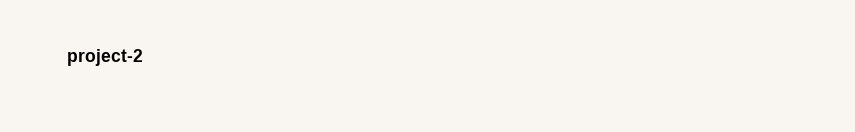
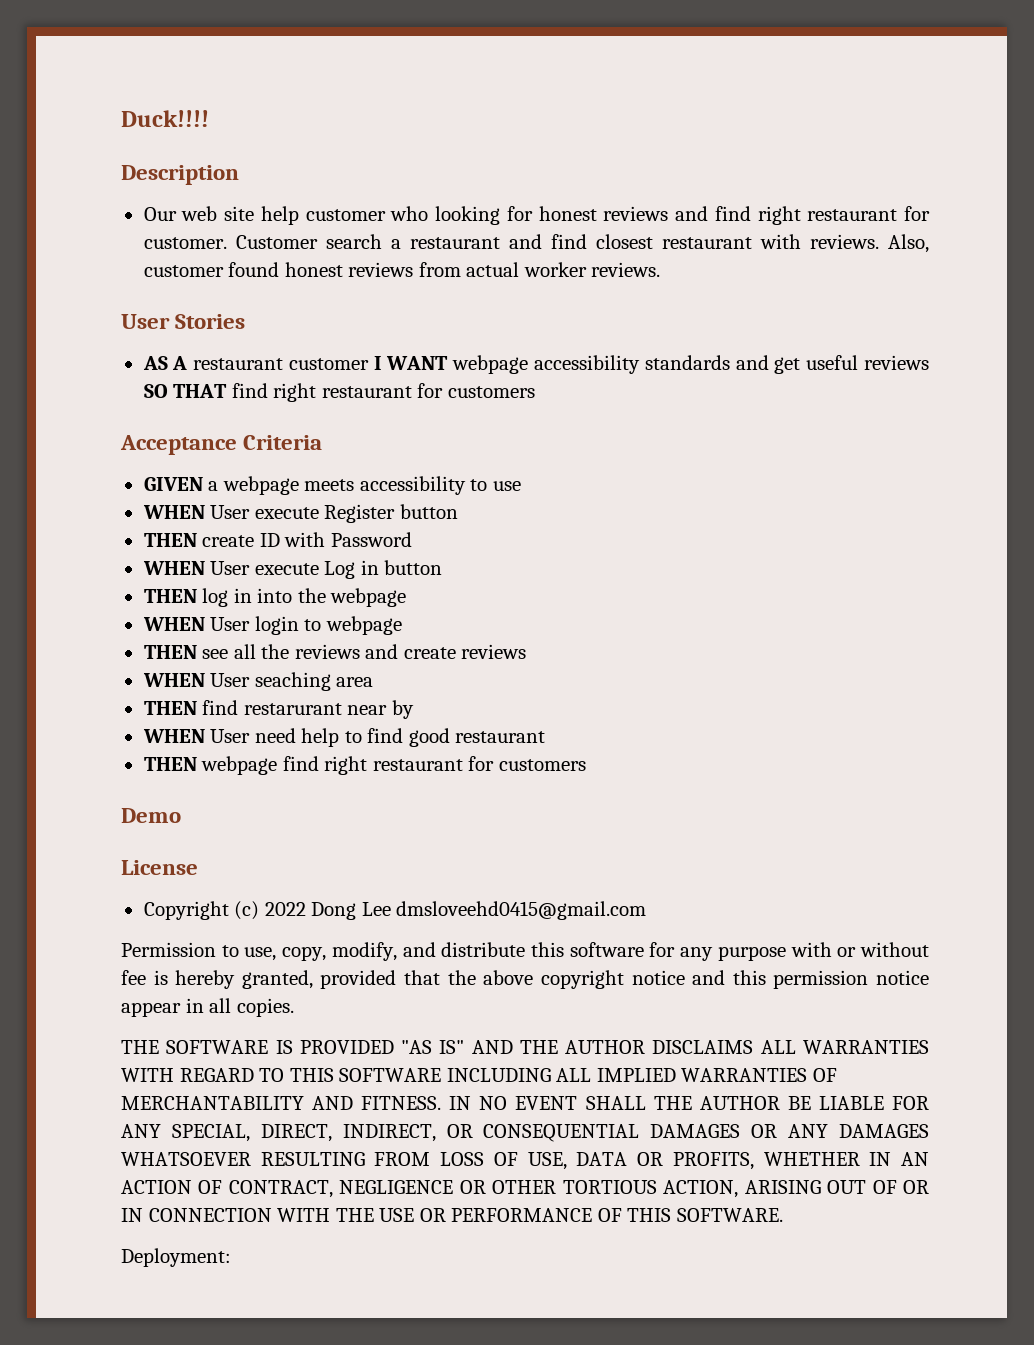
[67,49,143,66] project-2 -> [121,110,209,127] [121,165,239,185] [143,206,931,225] [143,234,929,253] [143,262,661,277] [121,314,246,329] [142,355,930,374] [143,383,535,402] [120,435,323,455] [143,476,521,495] [142,504,458,523] [143,532,412,547] [142,560,443,579] [143,588,407,607] [142,616,402,635] [143,644,527,659] [142,672,374,691] [143,700,414,719] [142,728,546,747] [143,756,586,775] [121,808,181,823] [121,860,198,875] [143,901,647,920] [121,942,929,961] [121,970,930,989] [121,998,294,1017] [121,1040,929,1054] [121,1068,837,1082] [121,1096,930,1110] [121,1124,930,1142] [121,1152,930,1170] [121,1180,930,1198] [121,1208,783,1222] [121,1248,231,1267] Duck!!!! // Description // Our web site help customer who looking for honest reviews and find right restaurant for customer. Customer search a restaurant and find closest restaurant with reviews. Also, customer found honest reviews from actual worker reviews. // User Stories // AS A restaurant customer I WANT webpage accessibility standards and get useful reviews SO THAT find right restaurant for customers // Acceptance Criteria // GIVEN a webpage meets accessibility to use // WHEN User execute Register button // THEN create ID with Password // WHEN User execute Log in button // THEN log in into the webpage // WHEN User login to webpage // THEN see all the reviews and create reviews // WHEN User seaching area // THEN find restarurant near by // WHEN User need help to find good restaurant // THEN webpage find right restaurant for customers // Demo // License // Copyright (c) 2022 Dong Lee dmsloveehd0415@gmail.com // Permission to use, copy, modify, and distribute this software for any purpose with or without fee is hereby granted, provided that the above copyright notice and this permission notice appear in all copies. // THE SOFTWARE IS PROVIDED "AS IS" AND THE AUTHOR DISCLAIMS ALL WARRANTIES WITH REGARD TO THIS SOFTWARE INCLUDING ALL IMPLIED WARRANTIES OF MERCHANTABILITY AND FITNESS. IN NO EVENT SHALL THE AUTHOR BE LIABLE FOR ANY SPECIAL, DIRECT, INDIRECT, OR CONSEQUENTIAL DAMAGES OR ANY DAMAGES WHATSOEVER RESULTING FROM LOSS OF USE, DATA OR PROFITS, WHETHER IN AN ACTION OF CONTRACT, NEGLIGENCE OR OTHER TORTIOUS ACTION, ARISING OUT OF OR IN CONNECTION WITH THE USE OR PERFORMANCE OF THIS SOFTWARE. // Deployment:

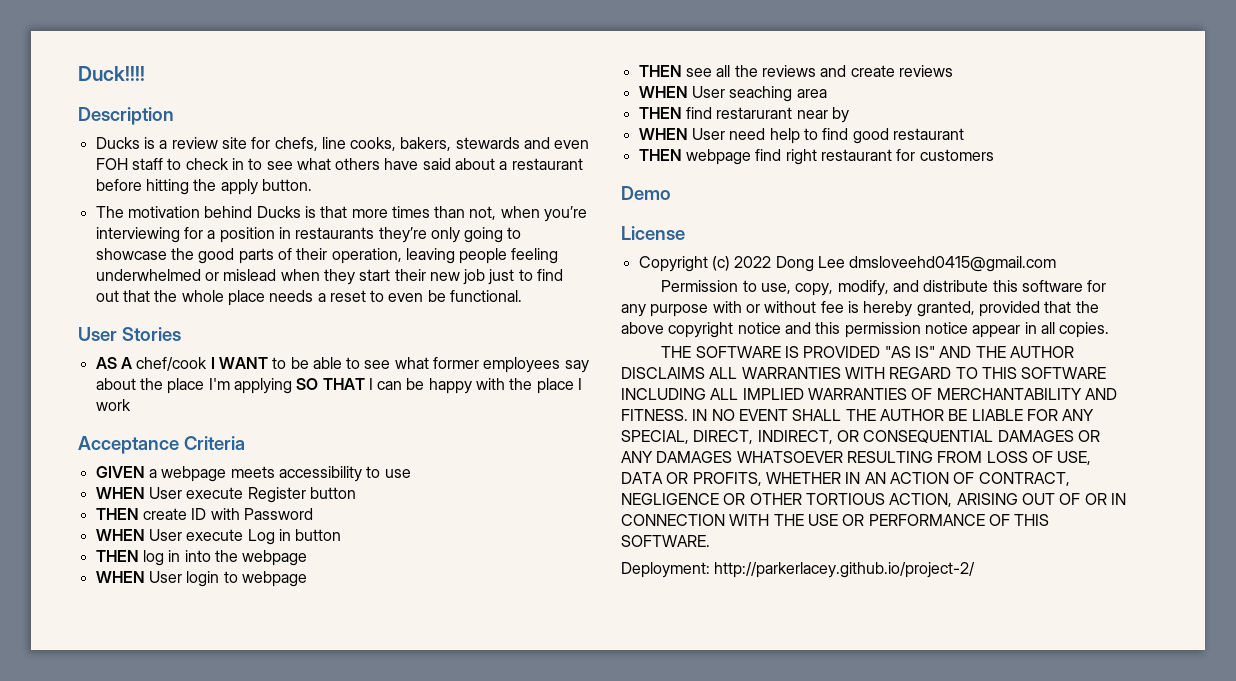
[143,206,931,225] [143,234,929,253] [143,262,661,277] [121,314,246,329] [142,355,930,374] [143,383,535,402] Our web site help customer who looking for honest reviews and find right restaurant for customer. Customer search a restaurant and find closest restaurant with reviews. Also, customer found honest reviews from actual worker reviews. // User Stories // AS A restaurant customer I WANT webpage accessibility standards and get useful reviews SO THAT find right restaurant for customers -> [95,137,590,151] [95,158,583,170] [95,179,312,195] [95,206,588,222] [95,227,522,243] [95,248,559,264] [95,269,564,285] [95,290,523,306] [78,327,181,341] [95,357,589,373] [95,378,583,394] [95,399,131,411] Ducks is a review site for chefs, line cooks, bakers, stewards and even FOH staff to check in to see what others have said about a restaurant before hitting the apply button. // The motivation behind Ducks is that more times than not, when you’re interviewing for a position in restaurants they’re only going to showcase the good parts of their operation, leaving people feeling underwhelmed or mislead when they start their new job just to find out that the whole place needs a reset to even be functional. // User Stories // AS A chef/cook I WANT to be able to see what former employees say about the place I'm applying SO THAT I can be happy with the place I work
(231, 1257) none -> [714,562,976,578] http://parkerlacey.github.io/project-2/

